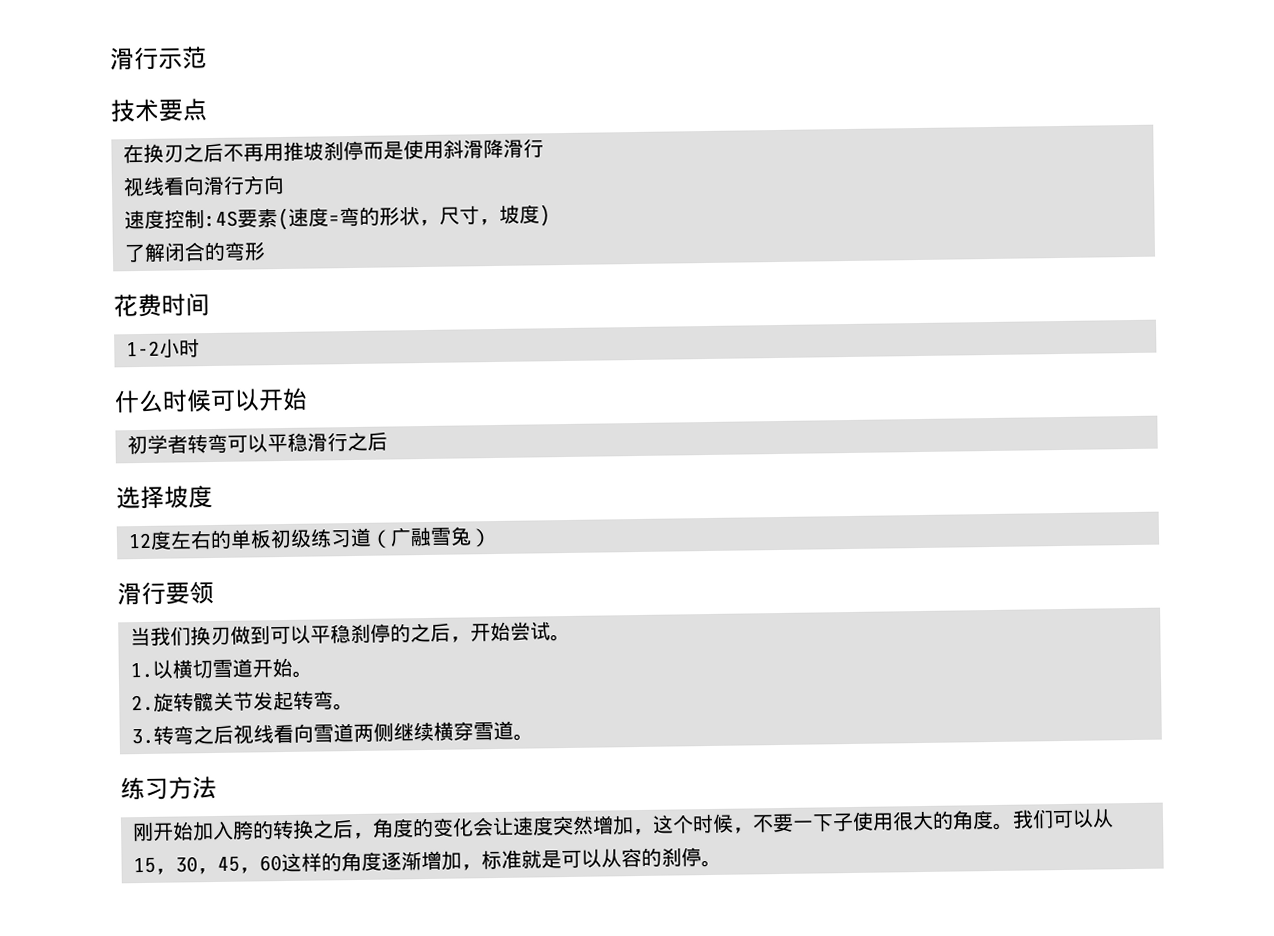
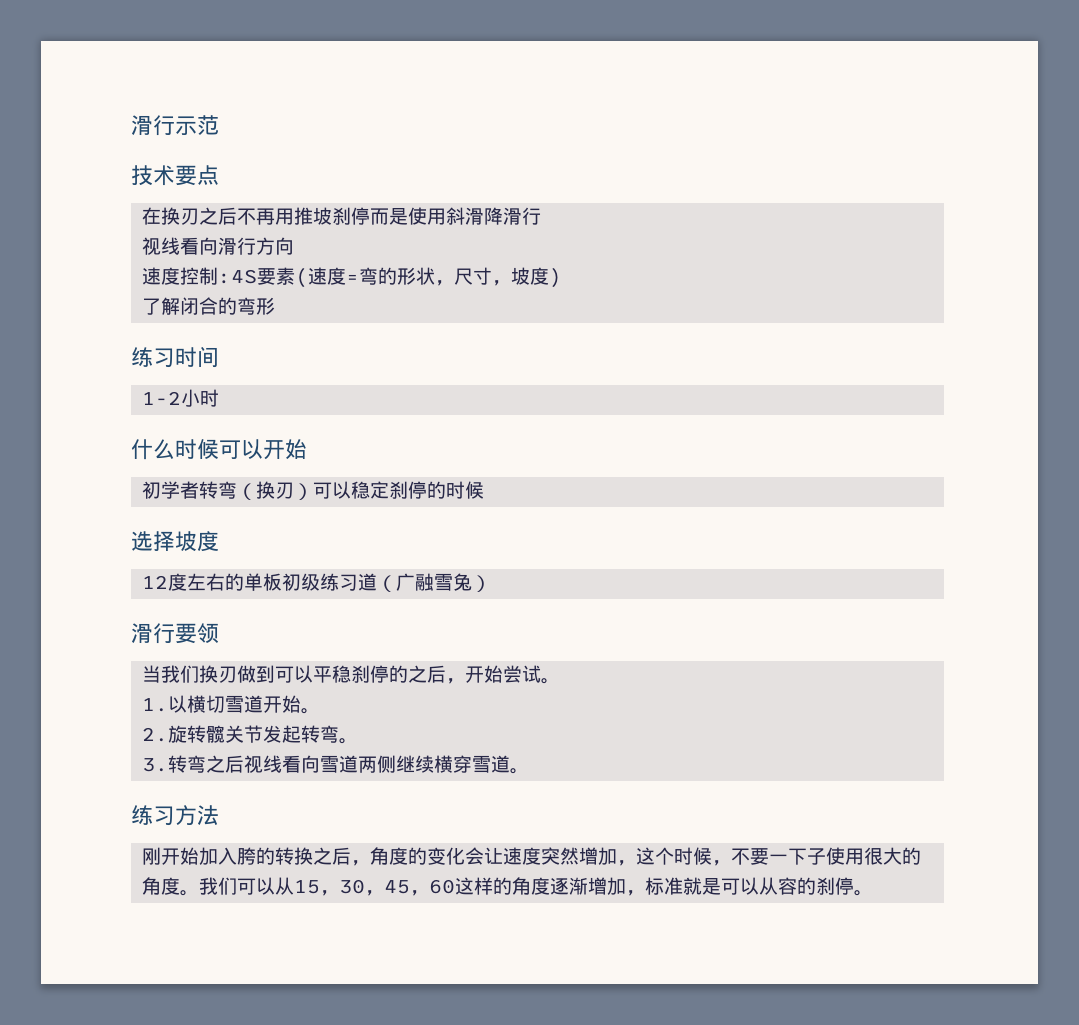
[113,293,162,318] 花费 -> [131,347,175,368] 练习
[227,431,388,453] 可以平稳滑行之后 -> [236,481,484,500] （换刃）可以稳定刹停的时候

